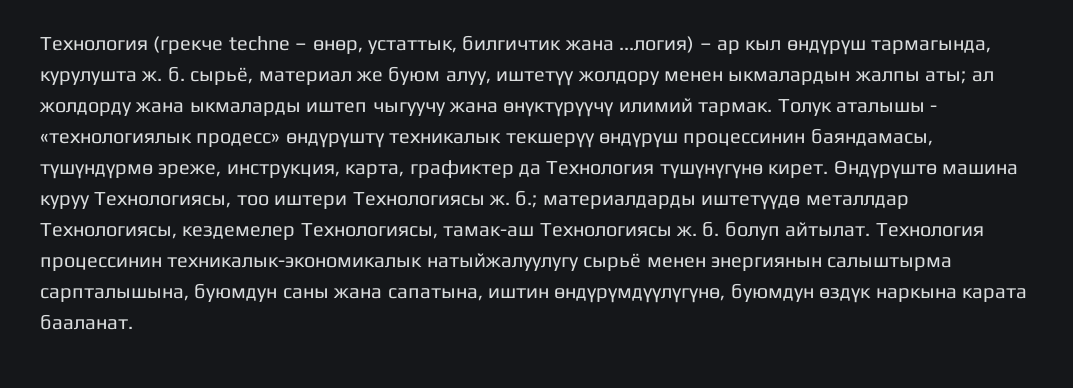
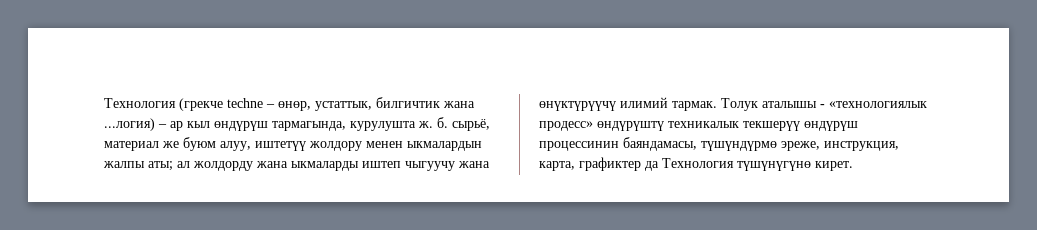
[833,160,1018,179] [40,190,909,210] [40,221,984,240] [40,253,953,271] [40,283,1027,303] [40,314,133,330] Өндүрүштө машина куруу Технологиясы, тоо иштери Технологиясы ж. б.; материалдарды иштетүүдө металлдар Технологиясы, кездемелер Технологиясы, тамак-аш Технологиясы ж. б. болуп айтылат. Технология процессинин техникалык-экономикалык натыйжалуулугу сырьё менен энергиянын салыштырма сарпталышына, буюмдун саны жана сапатына, иштин өндүрүмдүүлүгүнө, буюмдун өздүк наркына карата бааланат. -> (853, 166) none

